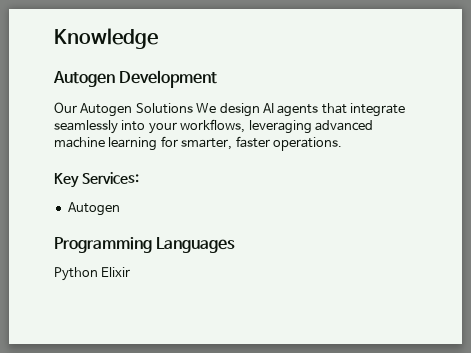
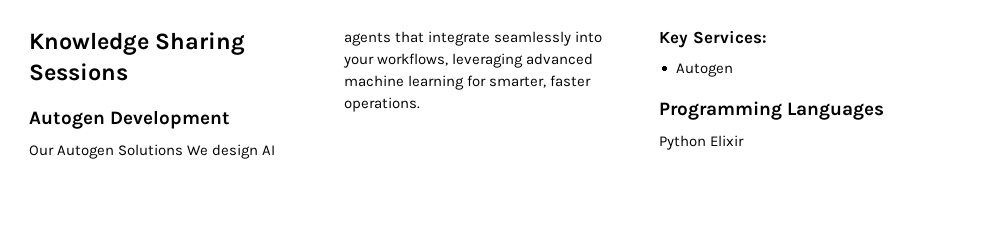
(158, 38) none -> [155,32,246,55] [29,63,128,81] Sharing Sessions

